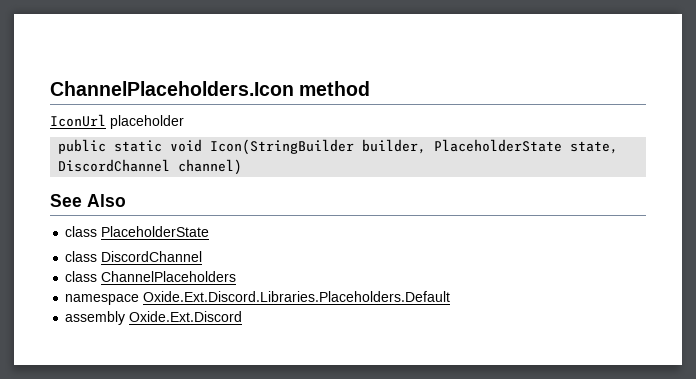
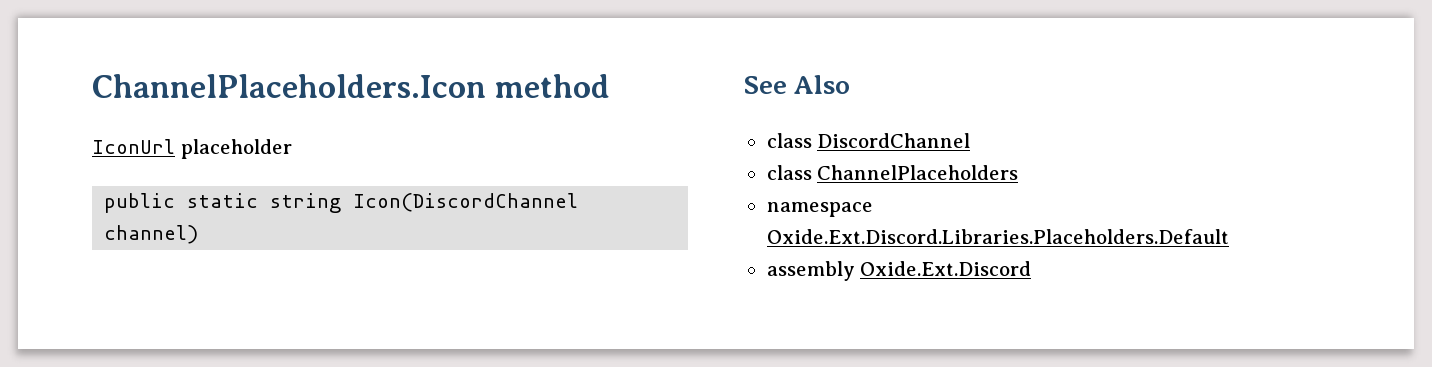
[170,139,619,155] [58,159,171,172] void Icon(StringBuilder builder, PlaceholderState state, DiscordChannel -> [270,193,579,213] string Icon(DiscordChannel
[65,226,210,237] // class PlaceholderState -> (851, 84) none

